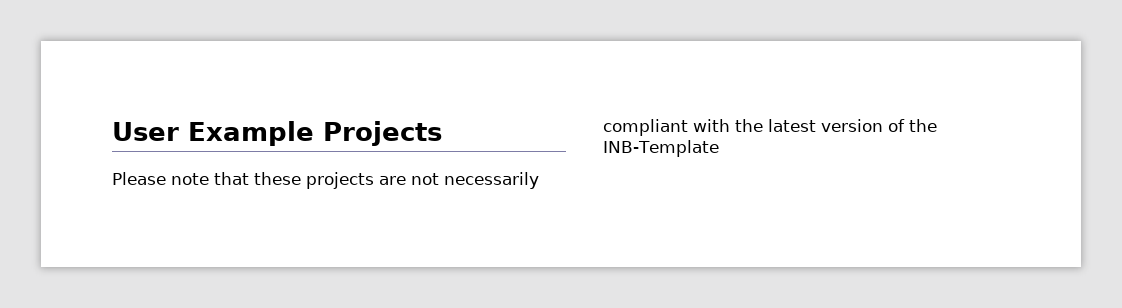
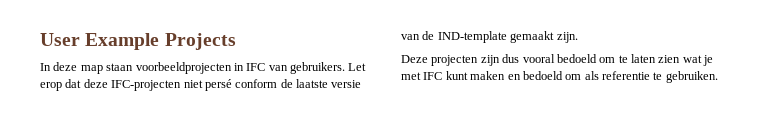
[112,172,539,189] [603,119,937,136] [603,140,719,157] Please note that these projects are not necessarily compliant with the latest version of the INB-Template -> [40,62,367,74] [40,79,362,91] [401,31,578,43] [401,54,714,66] [401,71,718,83] In deze map staan voorbeeldprojecten in IFC van gebruikers. Let erop dat deze IFC-projecten niet persé conform de laatste versie van de IND-template gemaakt zijn. // Deze projecten zijn dus vooral bedoeld om te laten zien wat je met IFC kunt maken en bedoeld om als referentie te gebruiken.

